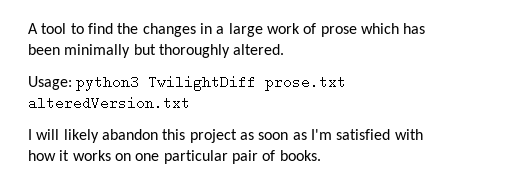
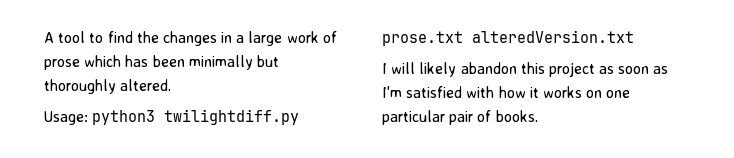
[148,75,257,91] TwilightDiff -> [164,109,300,125] twilightdiff.py

